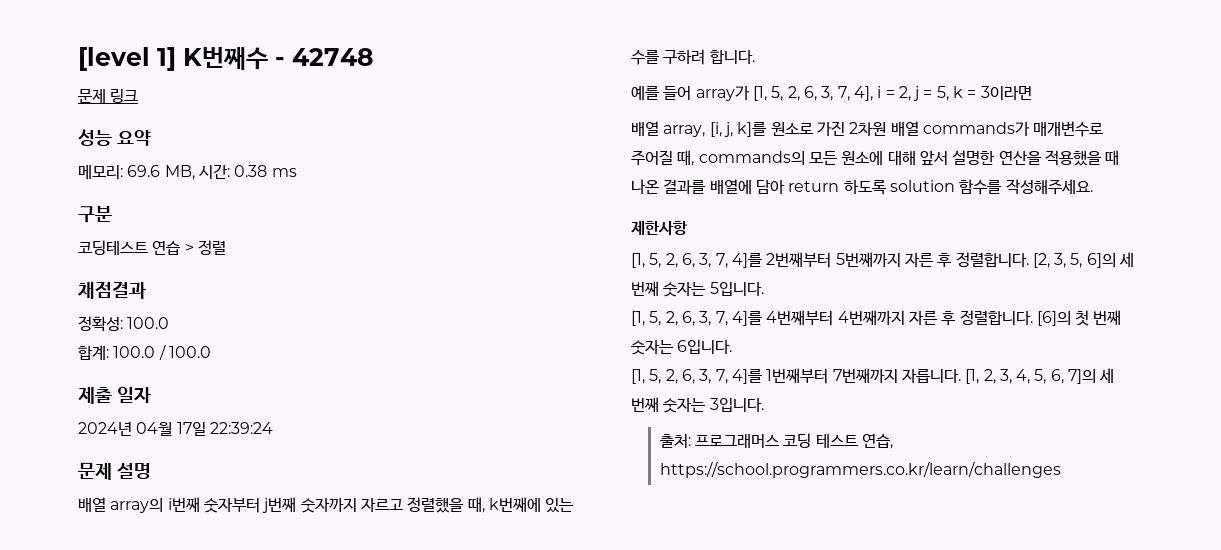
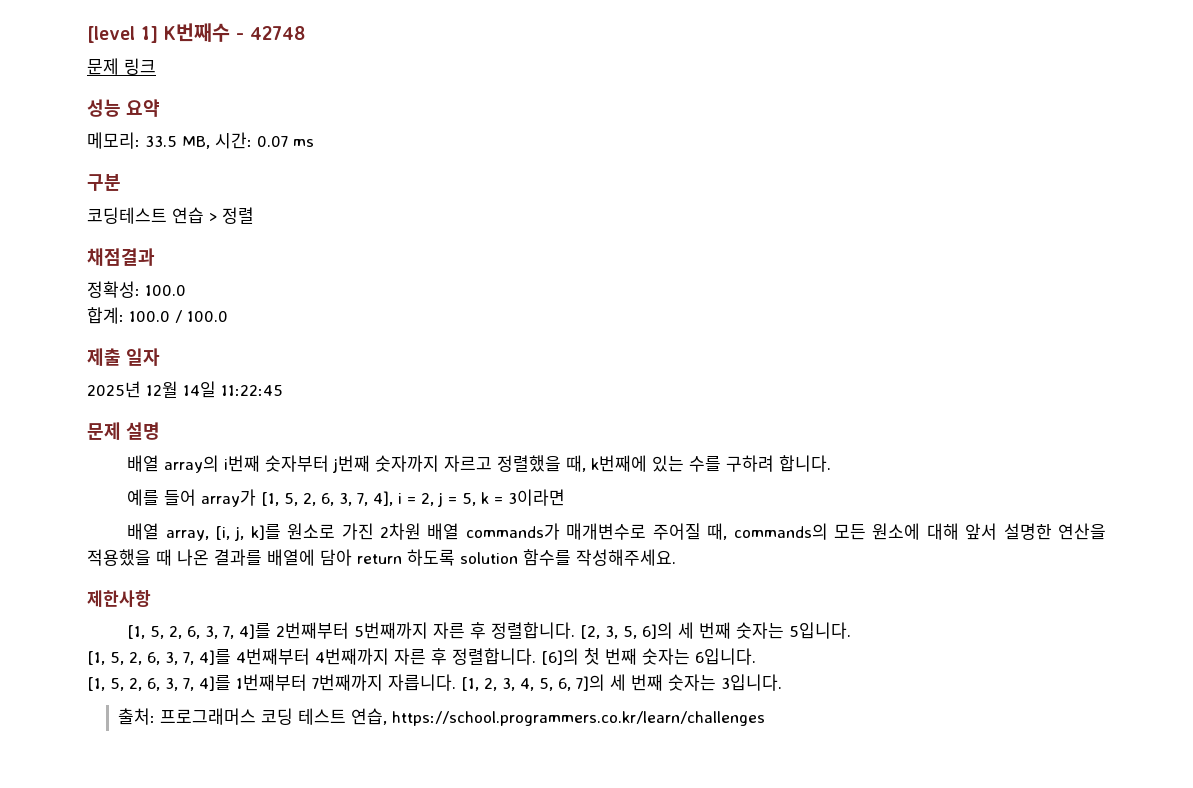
[127,165,161,177] 69.6 -> [145,136,177,147] 33.5
[234,165,268,177] 0.38 -> [257,136,288,147] 0.07
[78,421,273,436] 2024년 04월 17일 22:39:24 -> [87,381,283,398] 2025년 12월 14일 11:22:45

